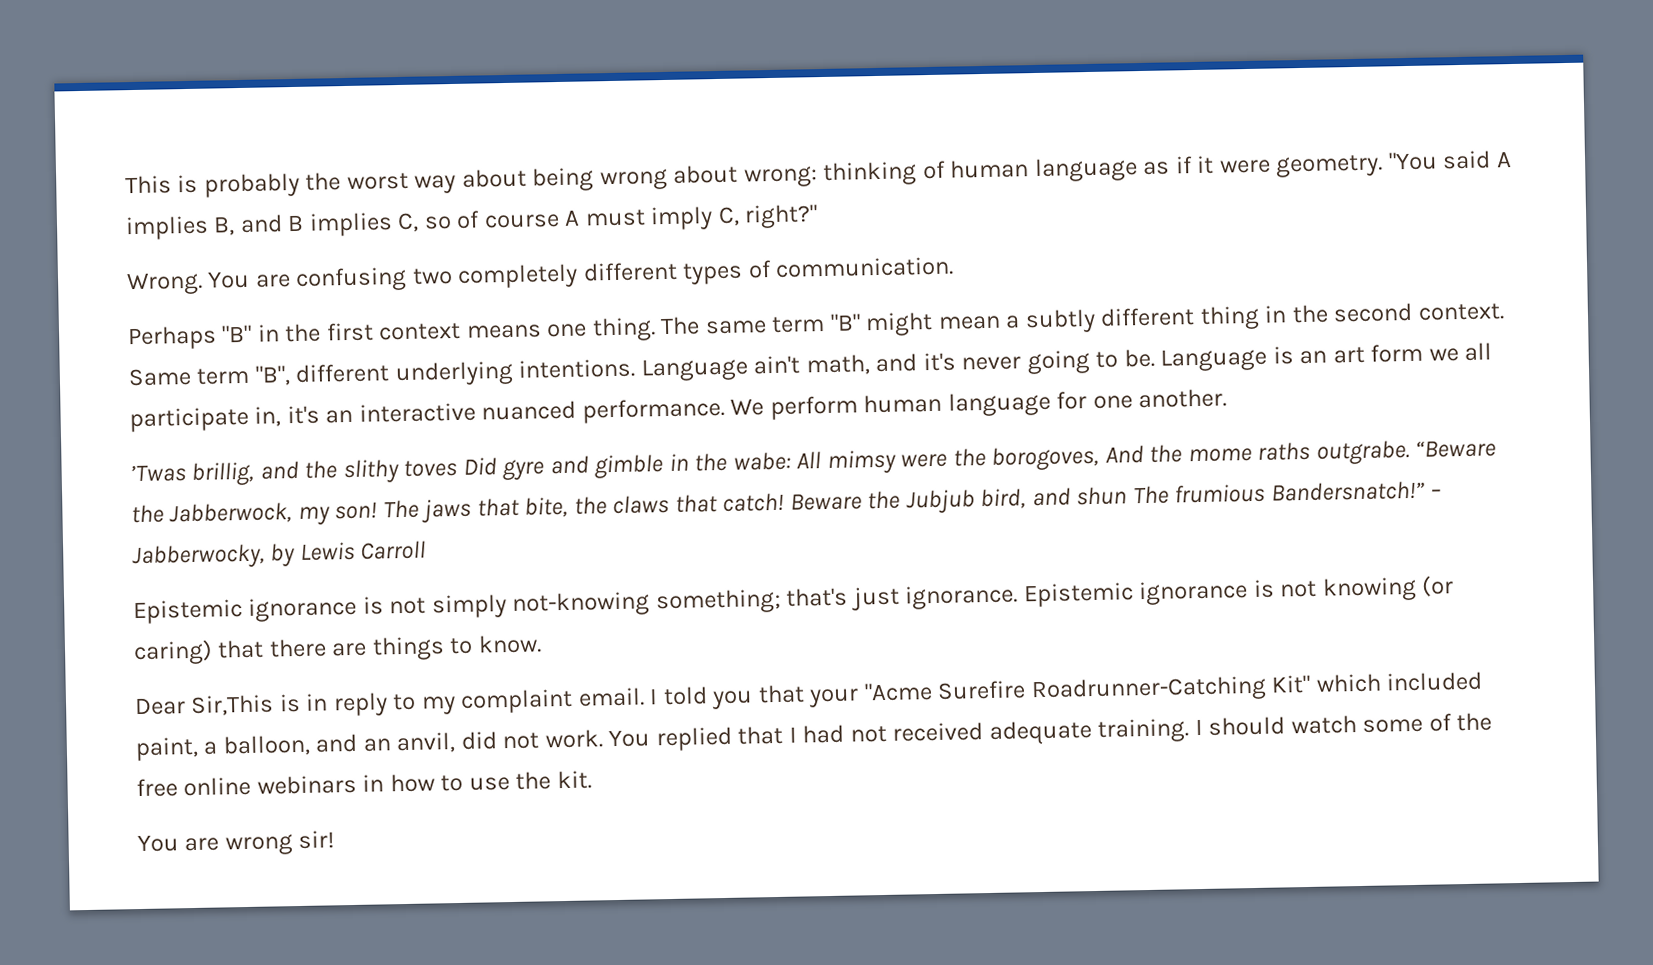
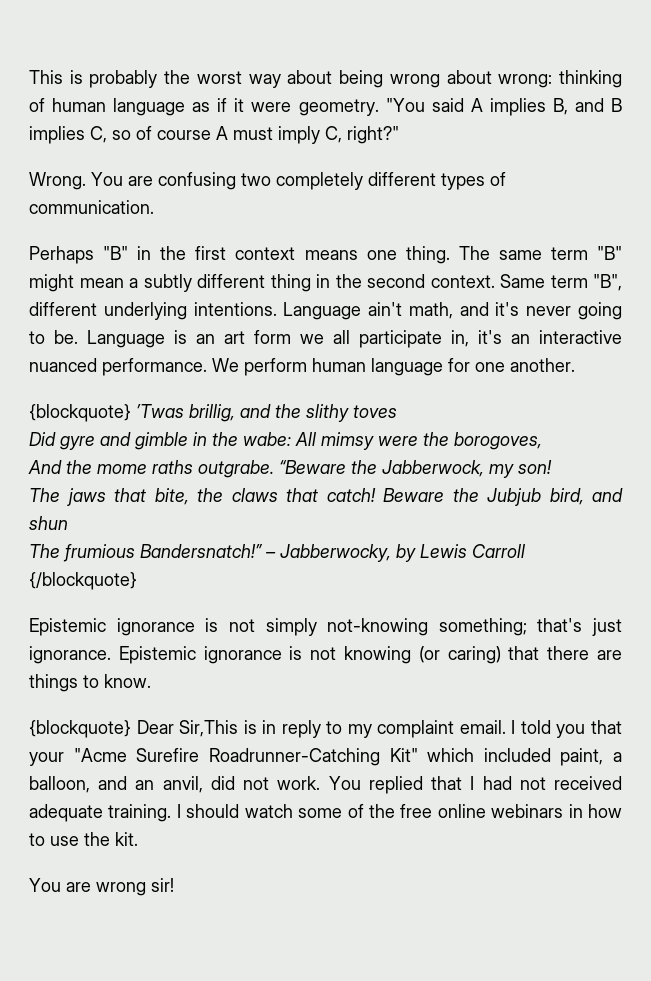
(1228, 398) none -> [29,404,131,422] {blockquote}
(458, 468) none -> (397, 411) //
(1100, 458) none -> (542, 441) //
(378, 510) none -> (552, 467) //
(1128, 496) none -> (68, 523) //
(427, 550) none -> [29,572,137,590] {/blockquote}
(542, 644) none -> [29,720,131,738] {blockquote}

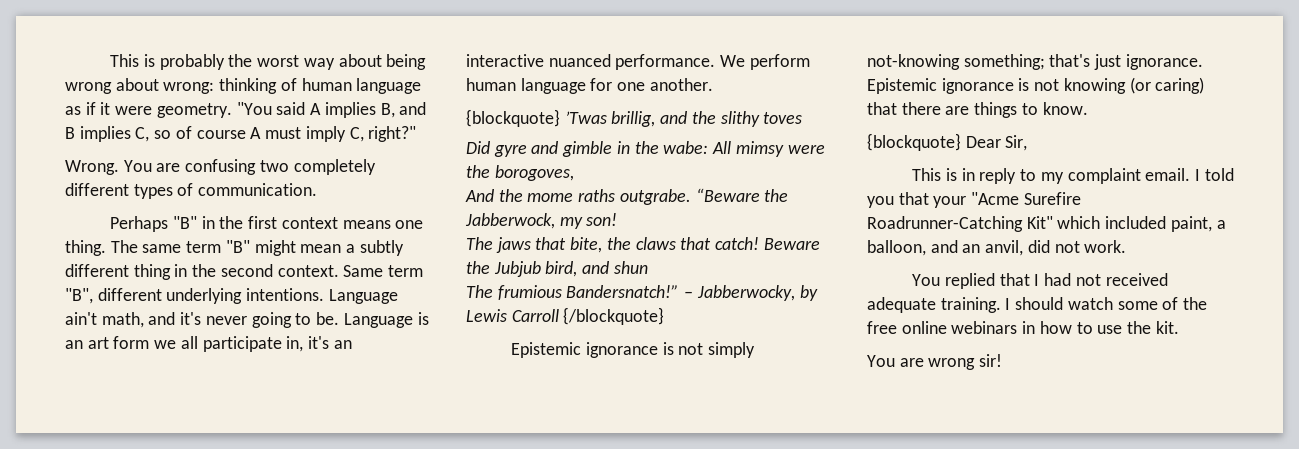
[179,720,239,737] Sir,This -> [1005,135,1028,151] [912,168,942,181] Sir, // This
(321, 783) none -> (1127, 246) //

